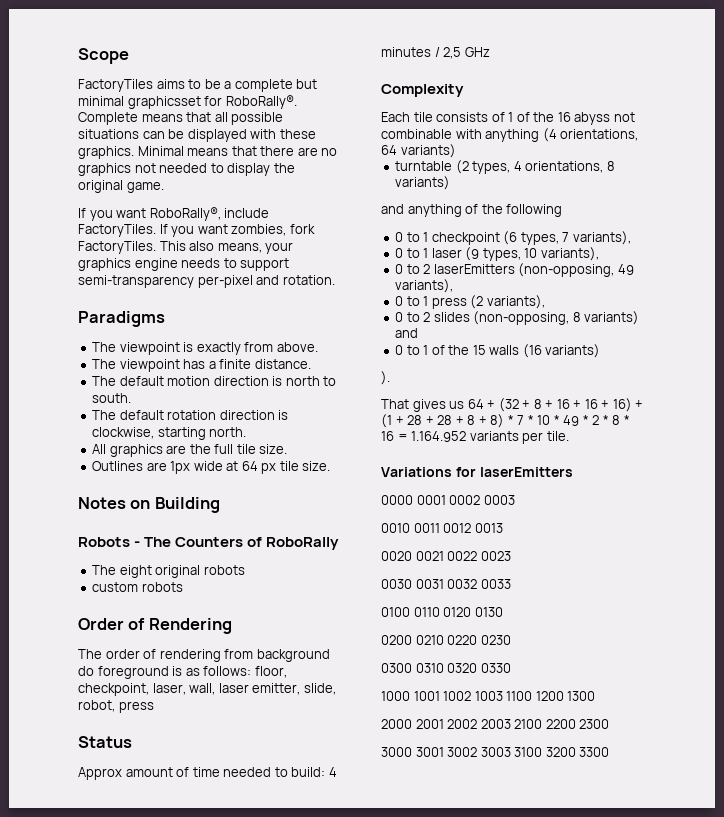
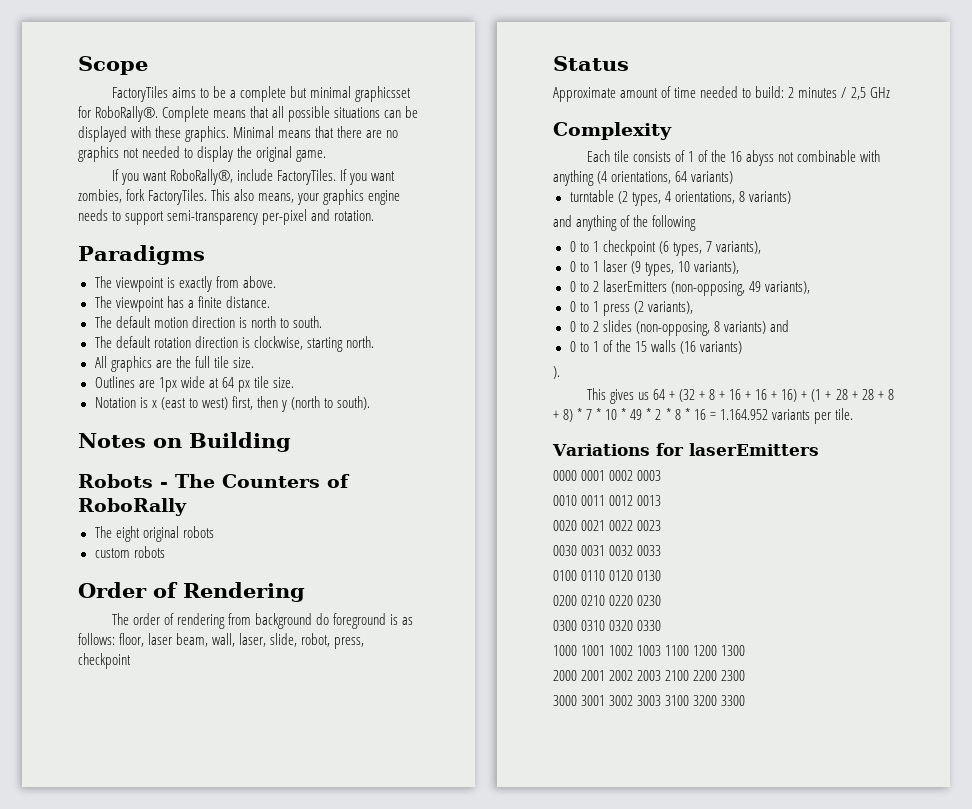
(331, 466) none -> [94,396,371,412] // Notation is x (east to west) first, then y (north to south).
[78,683,336,696] [78,700,154,713] checkpoint, laser, wall, laser emitter, slide, robot, press -> [148,633,365,649] [78,653,131,669] laser beam, wall, laser, slide, robot, press, checkpoint
[78,767,122,780] Approx -> [553,87,616,102] Approximate
[328,767,337,777] 4 -> [788,87,795,98] 2
[381,399,409,409] That -> [586,388,606,400] This

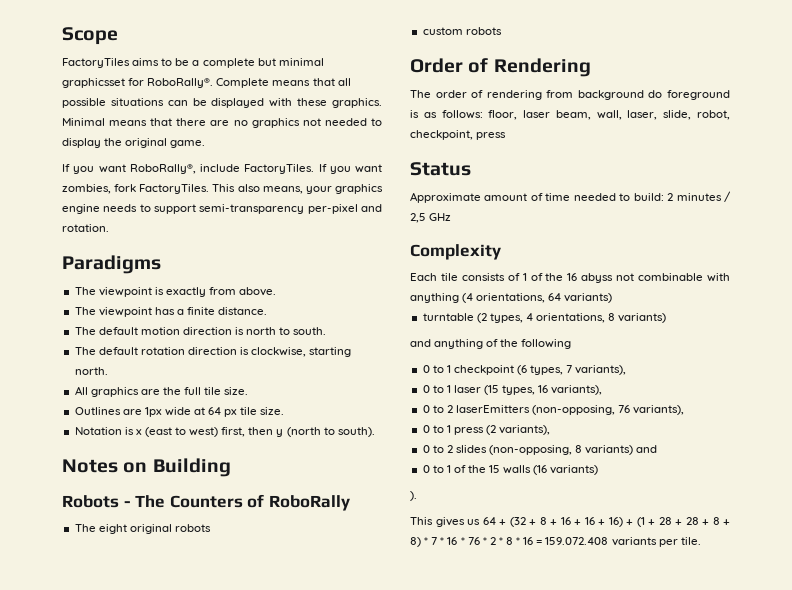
[334,637,365,649] [78,653,131,669] press, checkpoint -> [410,130,507,140] checkpoint, press
[630,261,690,276] (9 types, 10 -> [484,385,549,395] (15 types, 16
[748,281,761,292] 49 -> [618,405,631,413] 76
[605,408,643,420] 10 * 49 -> [447,537,480,545] 16 * 76
[719,409,768,420] 1.164.952 -> [545,537,609,545] 159.072.408
[552,443,819,456] [553,470,662,481] [553,495,662,506] [553,520,662,531] [553,545,662,556] [553,570,662,581] [553,595,662,606] [553,620,662,631] [553,645,746,656] [553,670,746,681] [553,695,746,706] // Variations for laserEmitters // 0000 0001 0002 0003 // 0010 0011 0012 0013 // 0020 0021 0022 0023 // 0030 0031 0032 0033 // 0100 0110 0120 0130 // 0200 0210 0220 0230 // 0300 0310 0320 0330 // 1000 1001 1002 1003 1100 1200 1300 // 2000 2001 2002 2003 2100 2200 2300 // 3000 3001 3002 3003 3100 3200 3300 -> (701, 541) none

